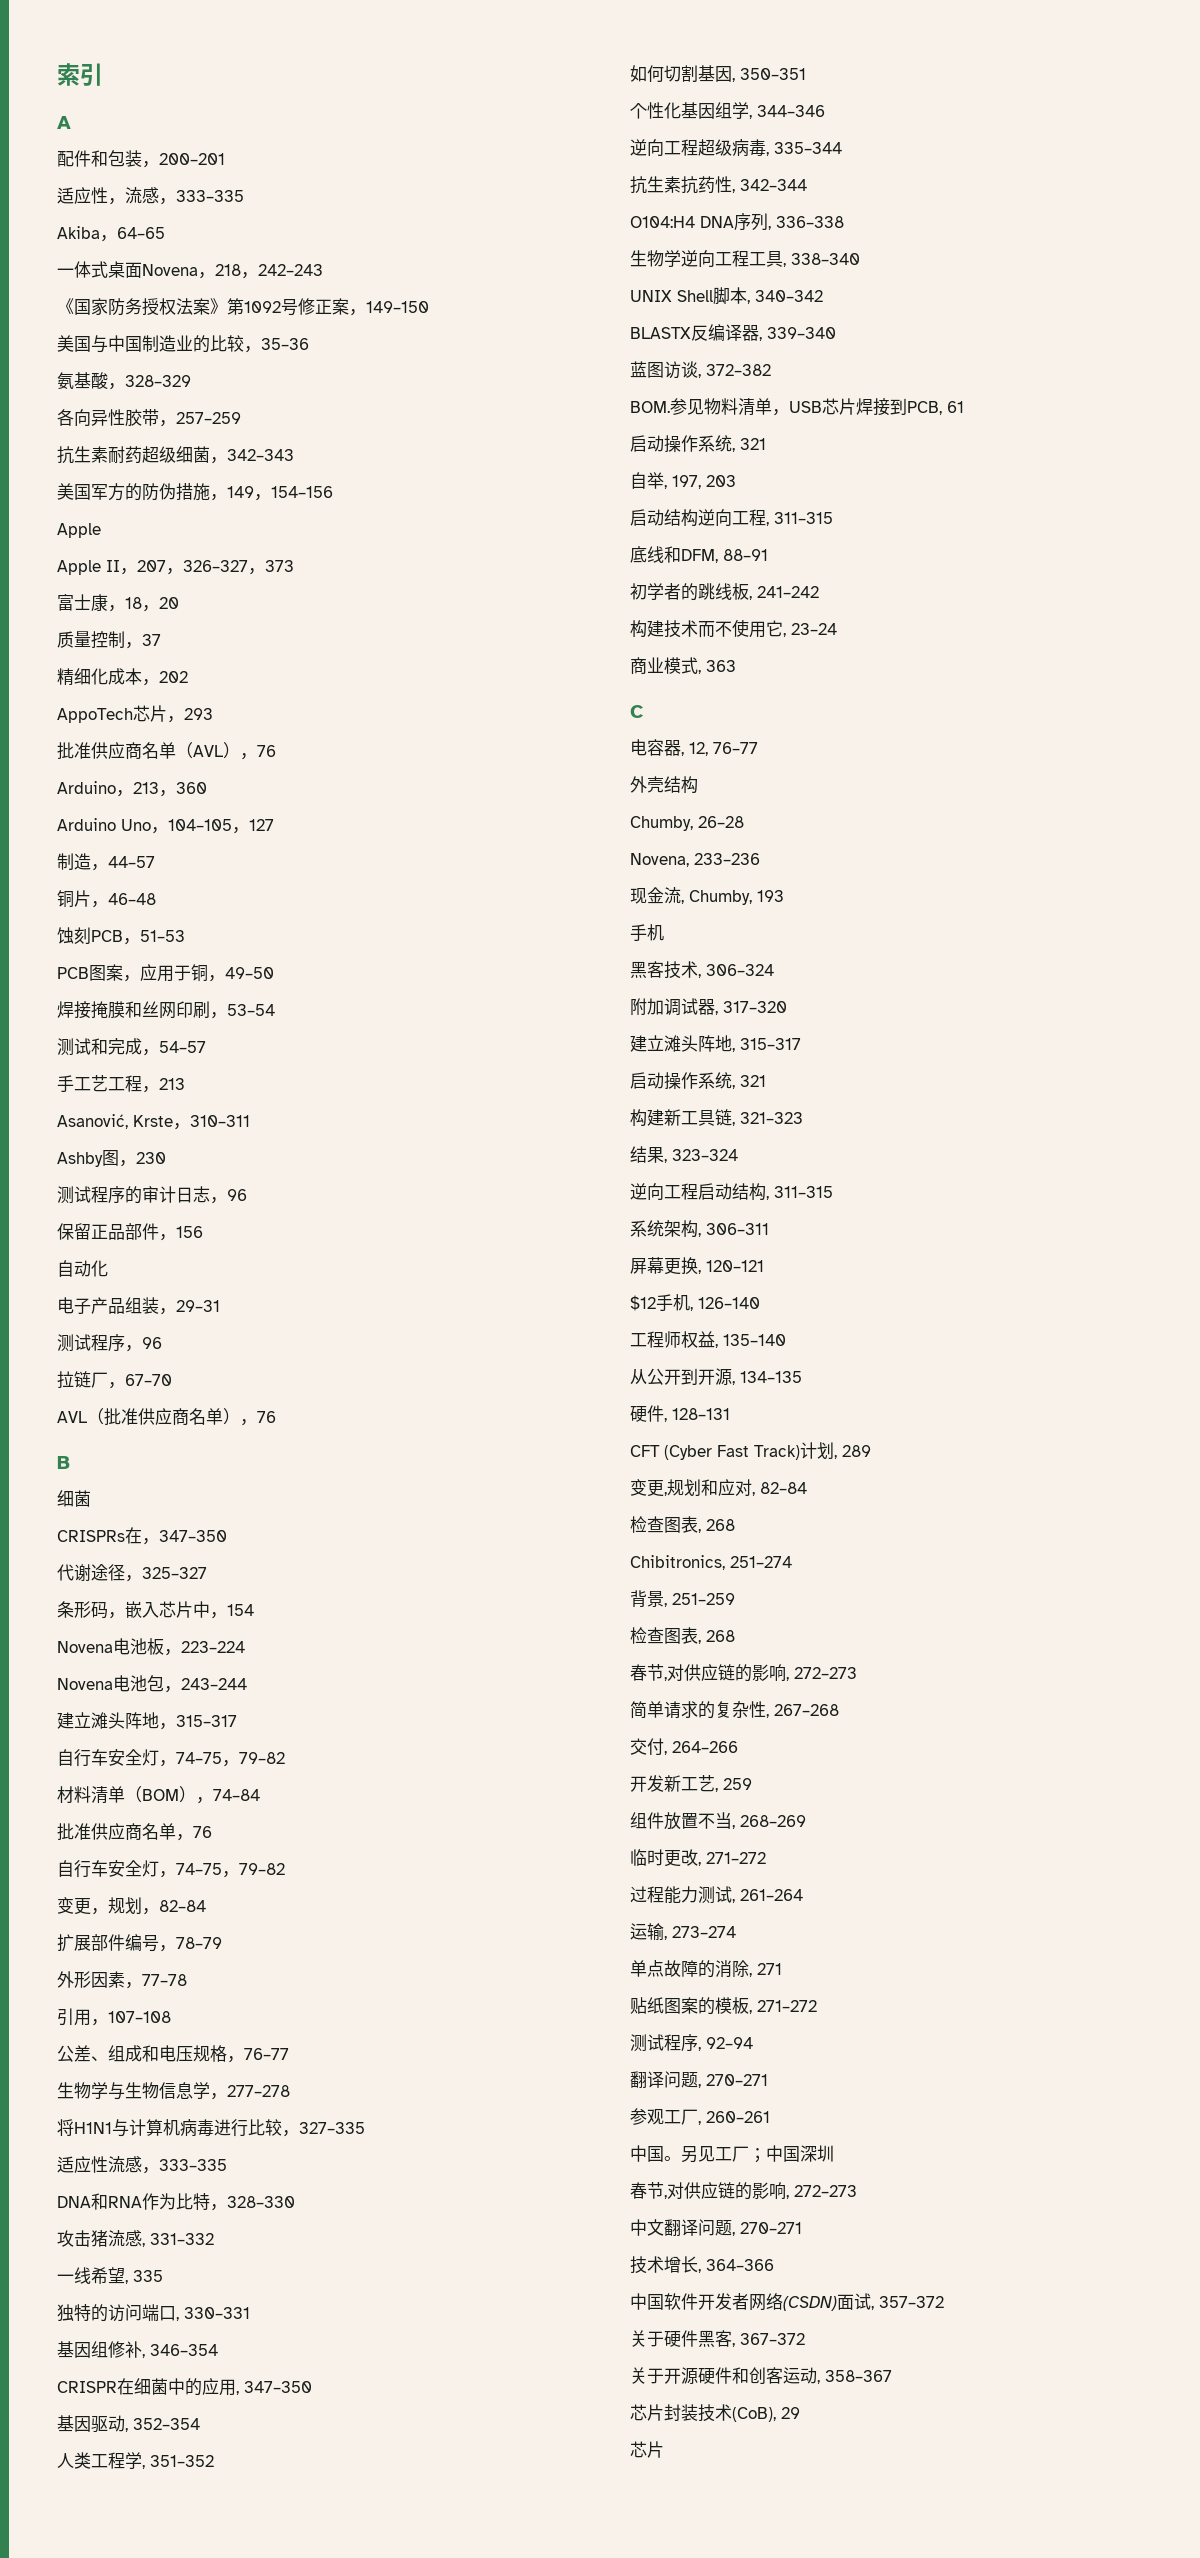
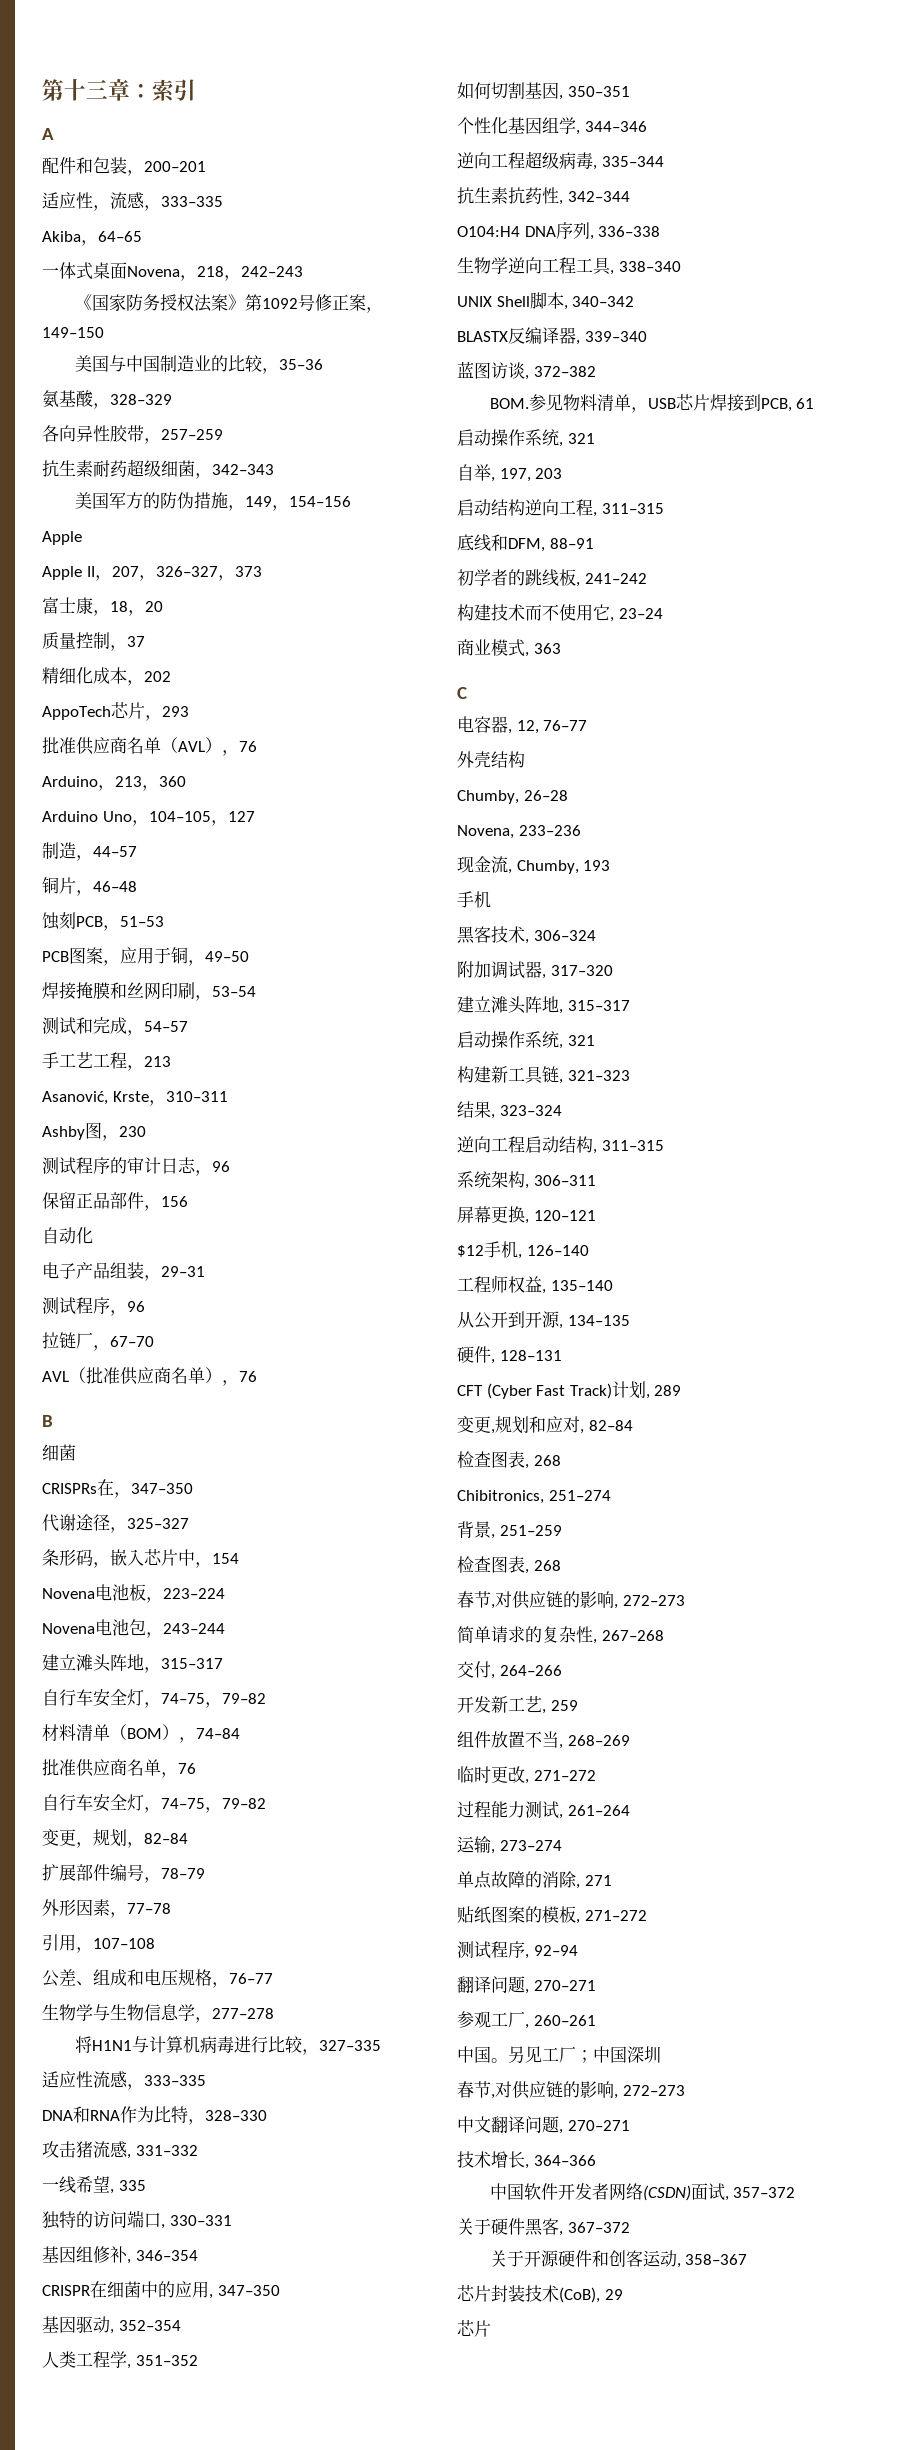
(57, 74) none -> [42,79,152,101] 第十三章：

